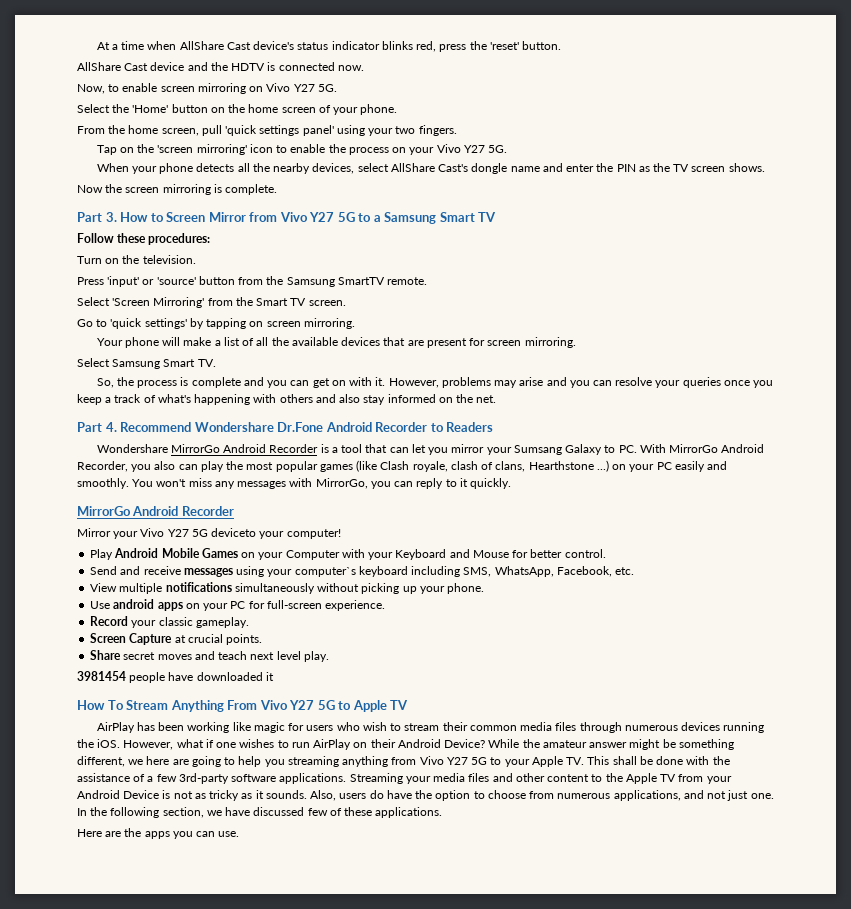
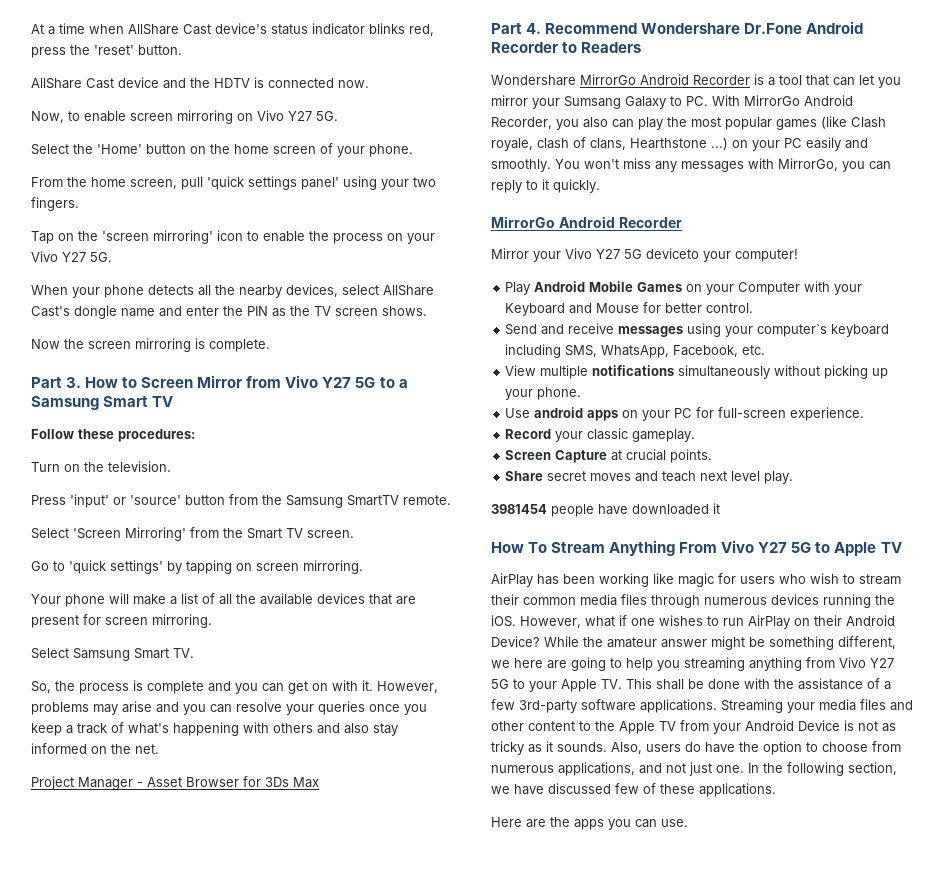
(497, 399) none -> [31,776,319,790] // Project Manager - Asset Browser for 3Ds Max

